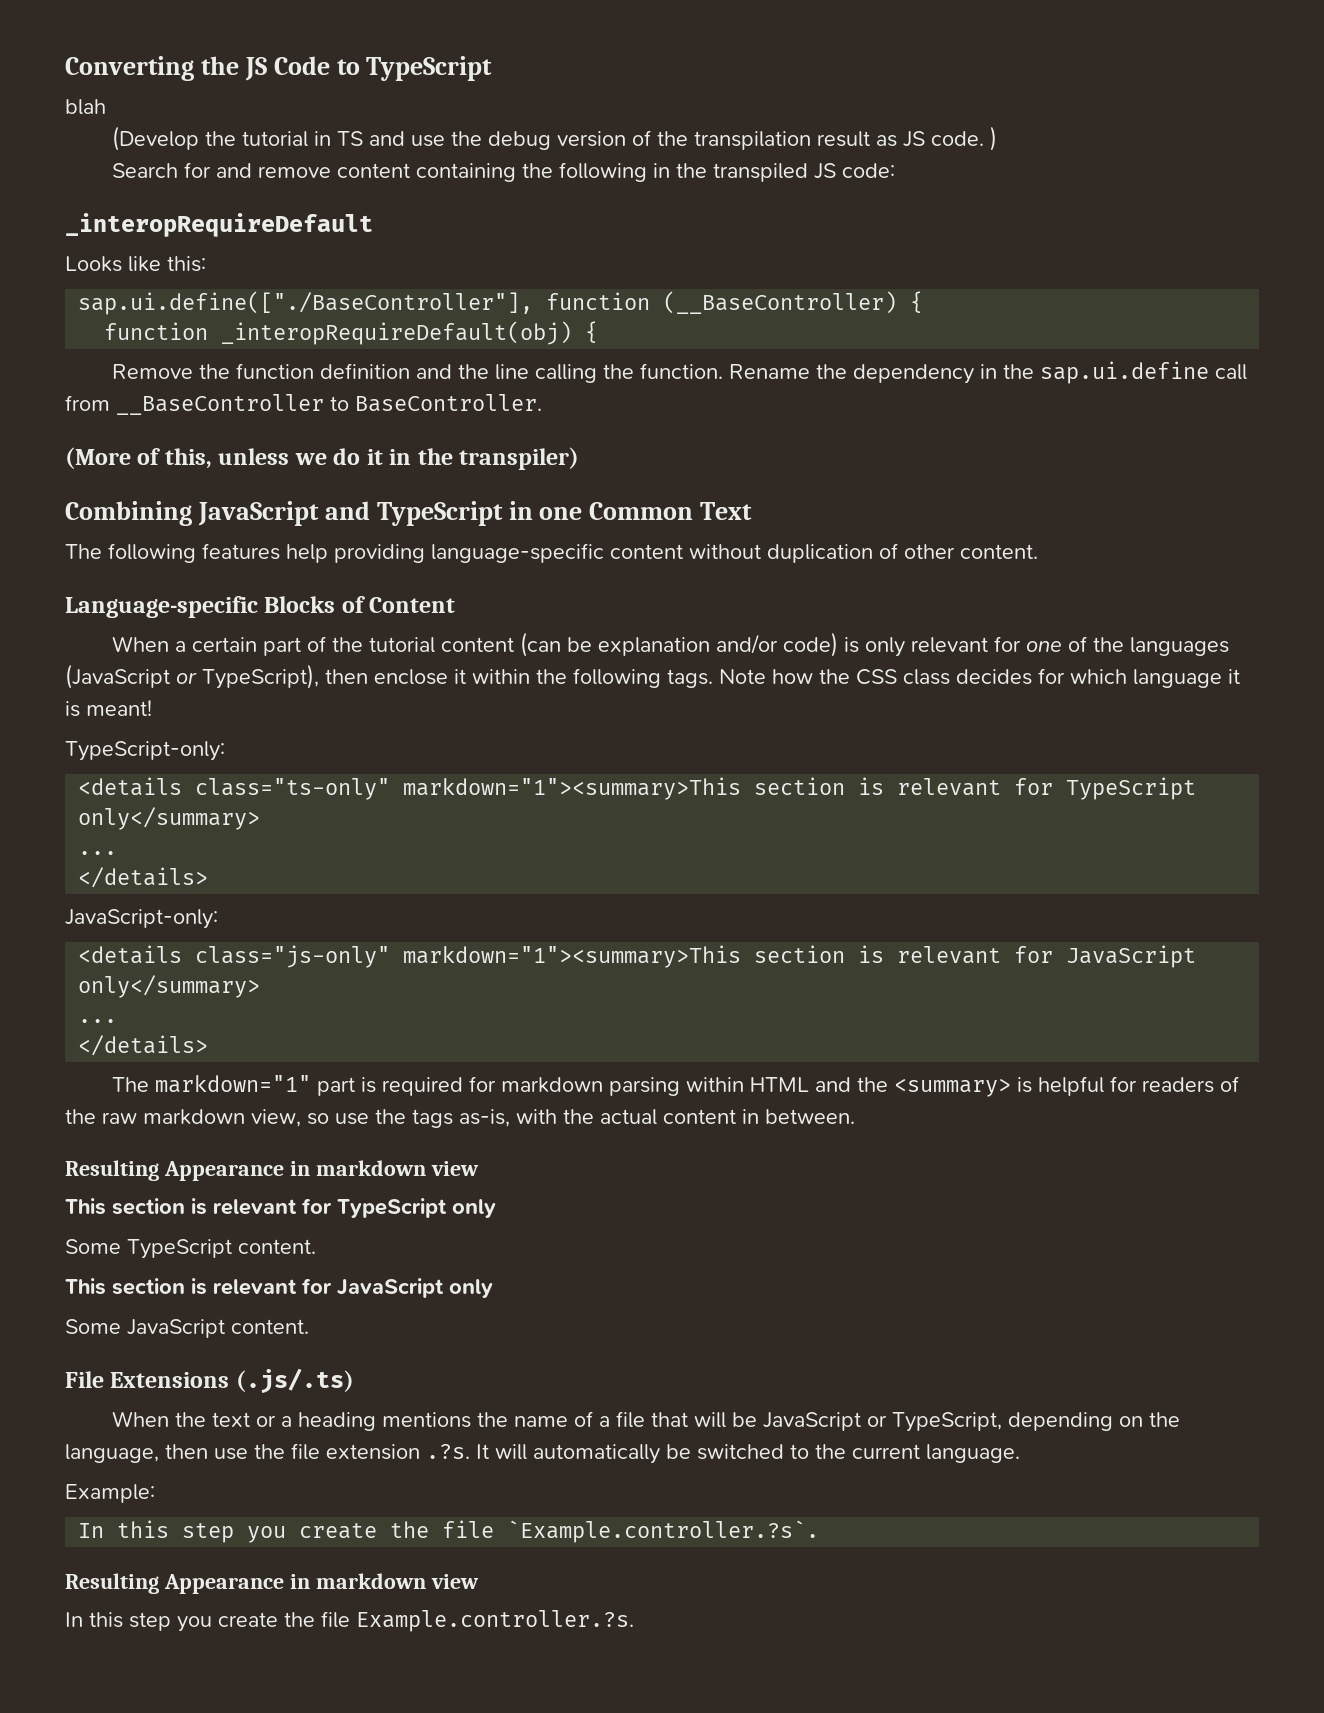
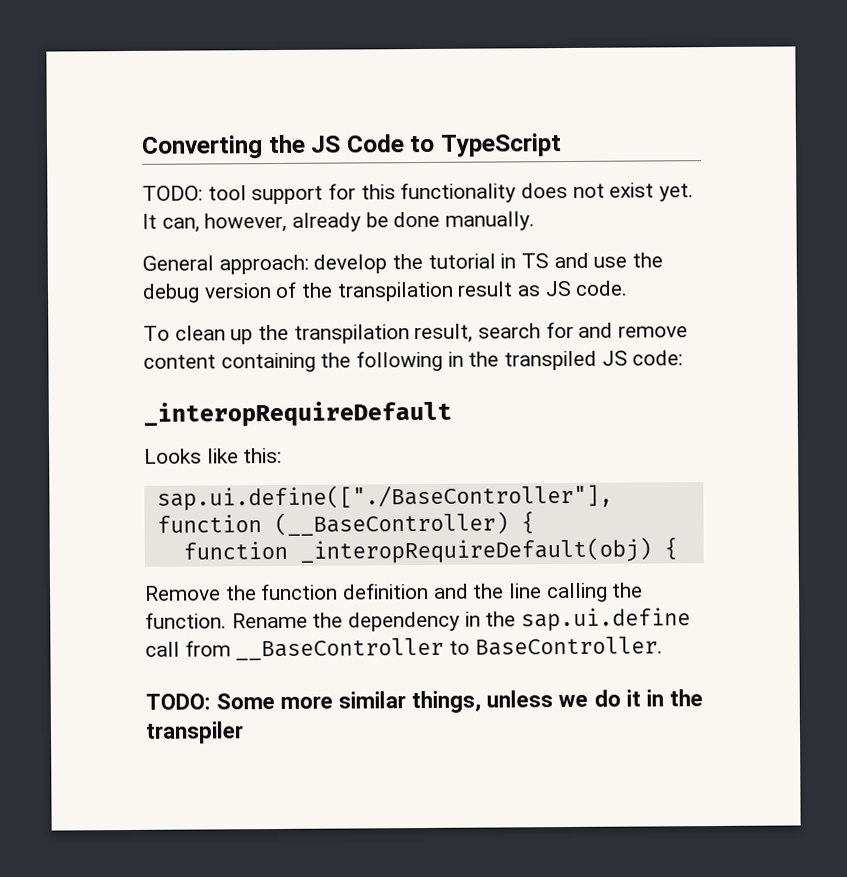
[65,99,106,115] [111,126,199,151] blah // (Develop -> [142,182,695,205] [142,211,536,233] [142,254,388,275] TODO: tool support for this functionality does not exist yet. It can, however, already be done manually. // General approach: develop
[989,126,997,151] [111,163,178,178] ) // Search -> [143,323,542,345] // To clean up the transpilation result, search
[65,447,212,469] (More of this, -> [145,690,482,714] TODO: Some more similar things,
[459,447,580,470] [65,501,753,526] [65,543,1038,563] [65,596,456,618] [111,632,1229,657] [65,664,1240,689] [65,700,152,717] [65,741,225,761] [78,777,1197,800] [78,807,261,830] [78,851,118,855] [78,867,209,888] [65,909,218,929] [78,945,1197,968] [78,975,261,998] [78,1019,118,1023] [78,1035,209,1056] [111,1075,1239,1097] [65,1109,855,1128] [65,1160,479,1181] [65,1198,496,1218] [65,1239,316,1259] [65,1278,493,1298] [65,1319,309,1338] [65,1368,354,1393] [111,1411,1180,1432] [65,1443,1020,1464] [65,1484,155,1503] [78,1520,820,1543] [65,1573,479,1594] [65,1610,634,1632] transpiler) // Combining JavaScript and TypeScript in one Common Text // The following features help providing language-specific content without duplication of other content. // Language-specific Blocks of Content // When a certain part of the tutorial content (can be explanation and/or code) is only relevant for one of the languages (JavaScript or TypeScript), then enclose it within the following tags. Note how the CSS class decides for which language it is meant! // TypeScript-only: // <details class="ts-only" markdown="1"><summary>This section is relevant for TypeScript only</summary> // ... // </details> // JavaScript-only: // <details class="js-only" markdown="1"><summary>This section is relevant for JavaScript only</summary> // ... // </details> // The markdown="1" part is required for markdown parsing within HTML and the <summary> is helpful for readers of the raw markdown view, so use the tags as-is, with the actual content in between. // Resulting Appearance in markdown view // This section is relevant for TypeScript only // Some TypeScript content. // This section is relevant for JavaScript only // Some JavaScript content. // File Extensions (.js/.ts) // When the text or a heading mentions the name of a file that will be JavaScript or TypeScript, depending on the language, then use the file extension .?s. It will automatically be switched to the current language. // Example: // In this step you create the file `Example.controller.?s`. // Resulting Appearance in markdown view // In this step you create the file Example.controller.?s. -> [145,721,244,744] transpiler

